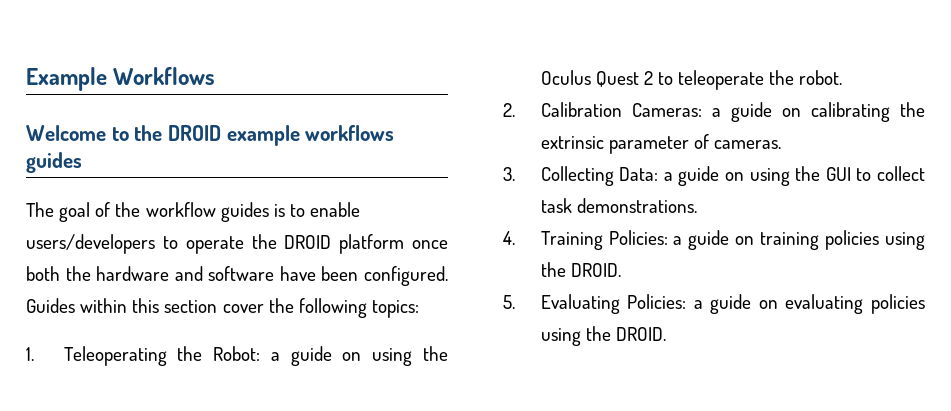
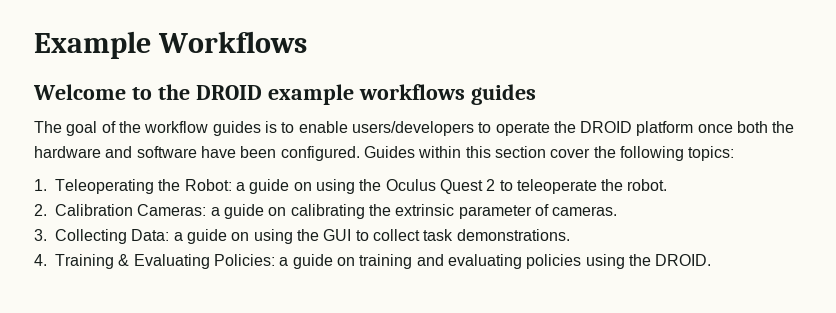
(603, 240) none -> [118,254,210,269] & Evaluating
[825,230,925,250] [540,262,621,277] [503,294,778,314] policies using the DROID. // 5. Evaluating Policies: a guide on -> [416,254,444,266] and

